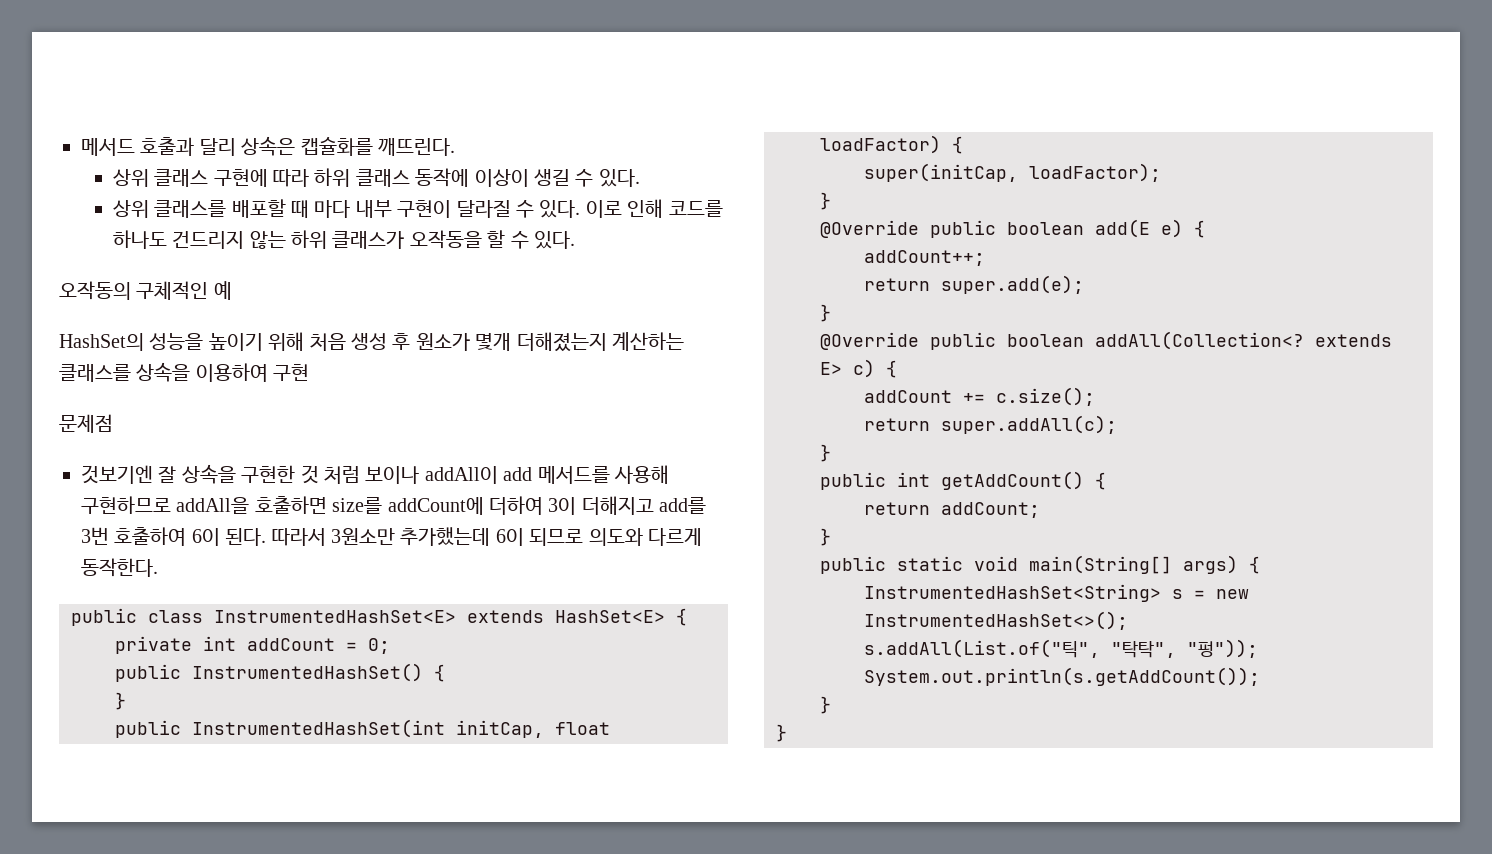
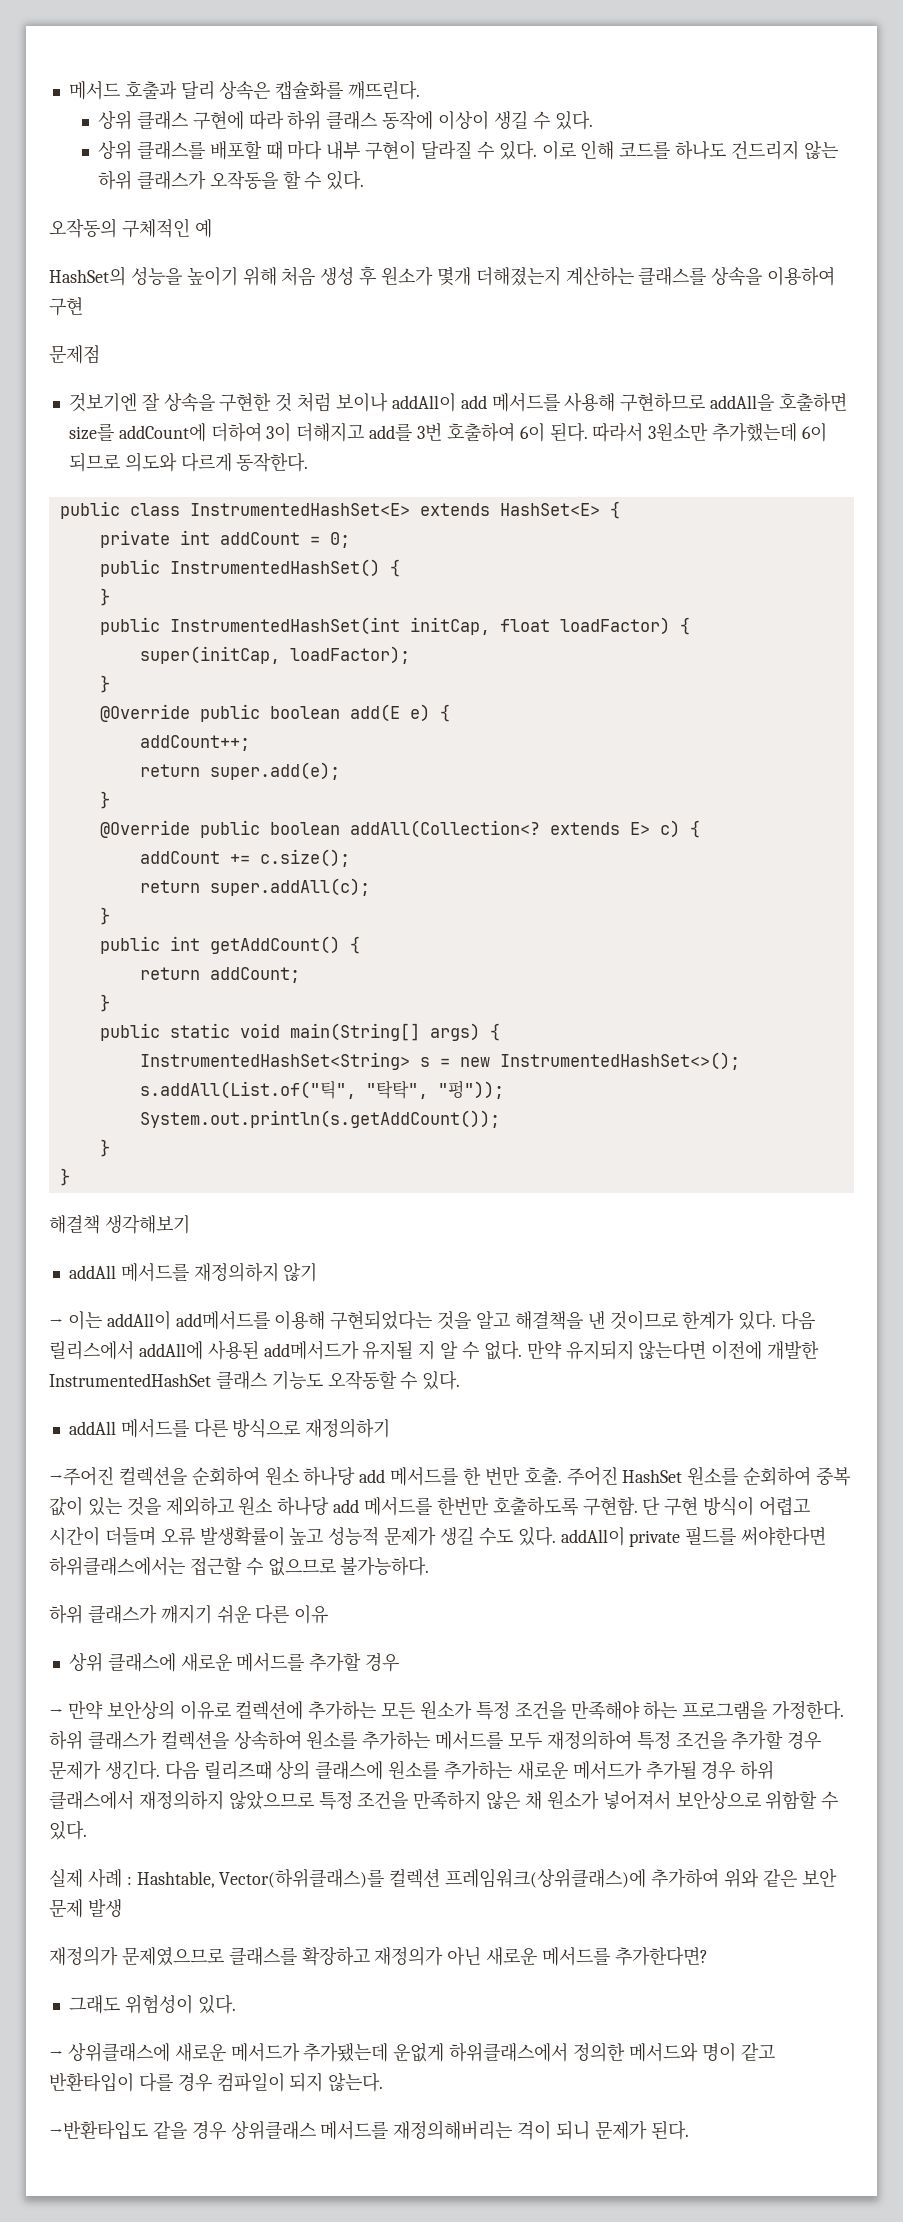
(787, 733) none -> [49,1215,190,1234] [68,1262,318,1282] [49,1310,816,1330] [49,1340,820,1360] [49,1370,461,1390] [68,1418,391,1438] [49,1466,851,1486] [49,1496,811,1516] [49,1526,827,1547] [49,1556,430,1576] [49,1604,329,1624] [68,1653,400,1672] [49,1700,845,1720] [49,1730,822,1750] [49,1760,775,1780] [49,1790,839,1810] [49,1820,87,1840] [49,1868,837,1888] [49,1899,122,1918] [49,1946,708,1966] [68,1994,236,2014] [49,2042,775,2062] [49,2072,384,2092] [49,2120,689,2140] // 해결책 생각해보기 // addAll 메서드를 재정의하지 않기 // → 이는 addAll이 add메서드를 이용해 구현되었다는 것을 알고 해결책을 낸 것이므로 한계가 있다. 다음 릴리스에서 addAll에 사용된 add메서드가 유지될 지 알 수 없다. 만약 유지되지 않는다면 이전에 개발한 InstrumentedHashSet 클래스 기능도 오작동할 수 있다. // addAll 메서드를 다른 방식으로 재정의하기 // →주어진 컬렉션을 순회하여 원소 하나당 add 메서드를 한 번만 호출. 주어진 HashSet 원소를 순회하여 중복 값이 있는 것을 제외하고 원소 하나당 add 메서드를 한번만 호출하도록 구현함. 단 구현 방식이 어렵고 시간이 더들며 오류 발생확률이 높고 성능적 문제가 생길 수도 있다. addAll이 private 필드를 써야한다면 하위클래스에서는 접근할 수 없으므로 불가능하다. // 하위 클래스가 깨지기 쉬운 다른 이유 // 상위 클래스에 새로운 메서드를 추가할 경우 // → 만약 보안상의 이유로 컬렉션에 추가하는 모든 원소가 특정 조건을 만족해야 하는 프로그램을 가정한다. 하위 클래스가 컬렉션을 상속하여 원소를 추가하는 메서드를 모두 재정의하여 특정 조건을 추가할 경우 문제가 생긴다. 다음 릴리즈때 상의 클래스에 원소를 추가하는 새로운 메서드가 추가될 경우 하위 클래스에서 재정의하지 않았으므로 특정 조건을 만족하지 않은 채 원소가 넣어져서 보안상으로 위함할 수 있다. // 실제 사례 : Hashtable, Vector(하위클래스)를 컬렉션 프레임워크(상위클래스)에 추가하여 위와 같은 보안 문제 발생 // 재정의가 문제였으므로 클래스를 확장하고 재정의가 아닌 새로운 메서드를 추가한다면? // 그래도 위험성이 있다. // → 상위클래스에 새로운 메서드가 추가됐는데 운없게 하위클래스에서 정의한 메서드와 명이 같고 반환타입이 다를 경우 컴파일이 되지 않는다. // →반환타입도 같을 경우 상위클래스 메서드를 재정의해버리는 격이 되니 문제가 된다.

